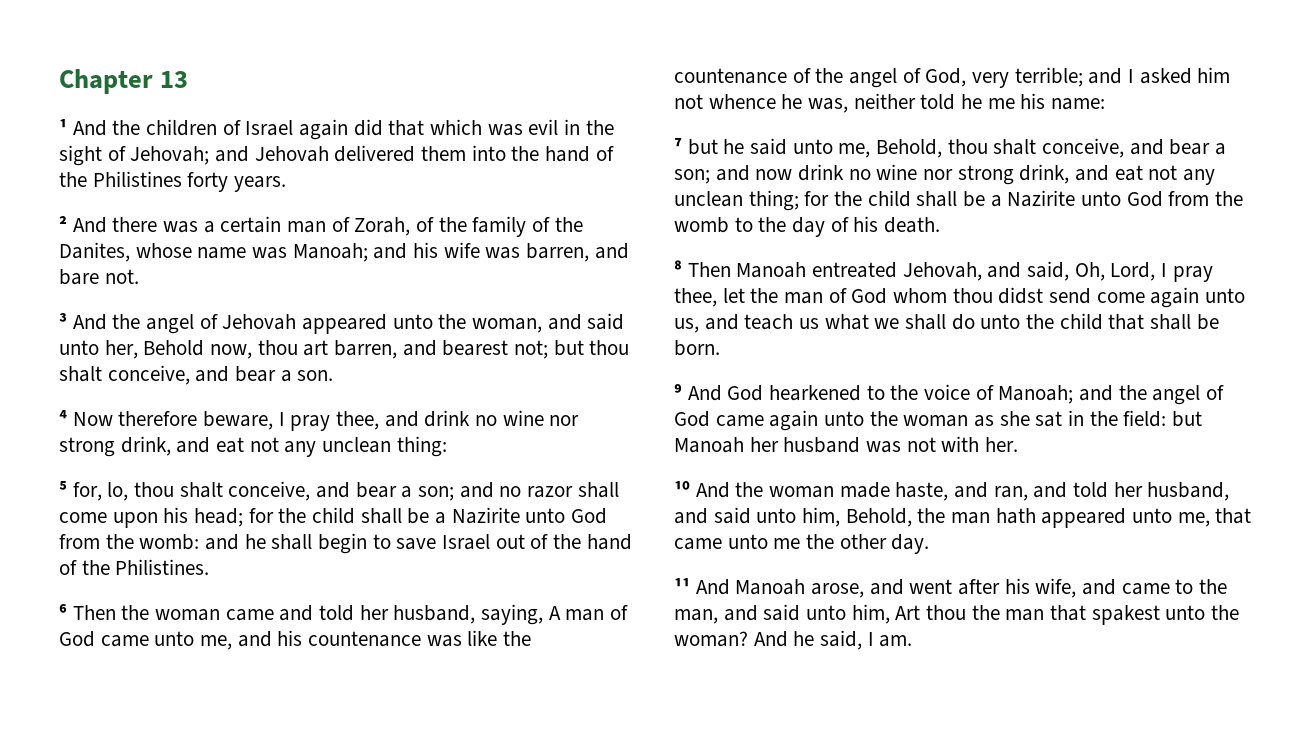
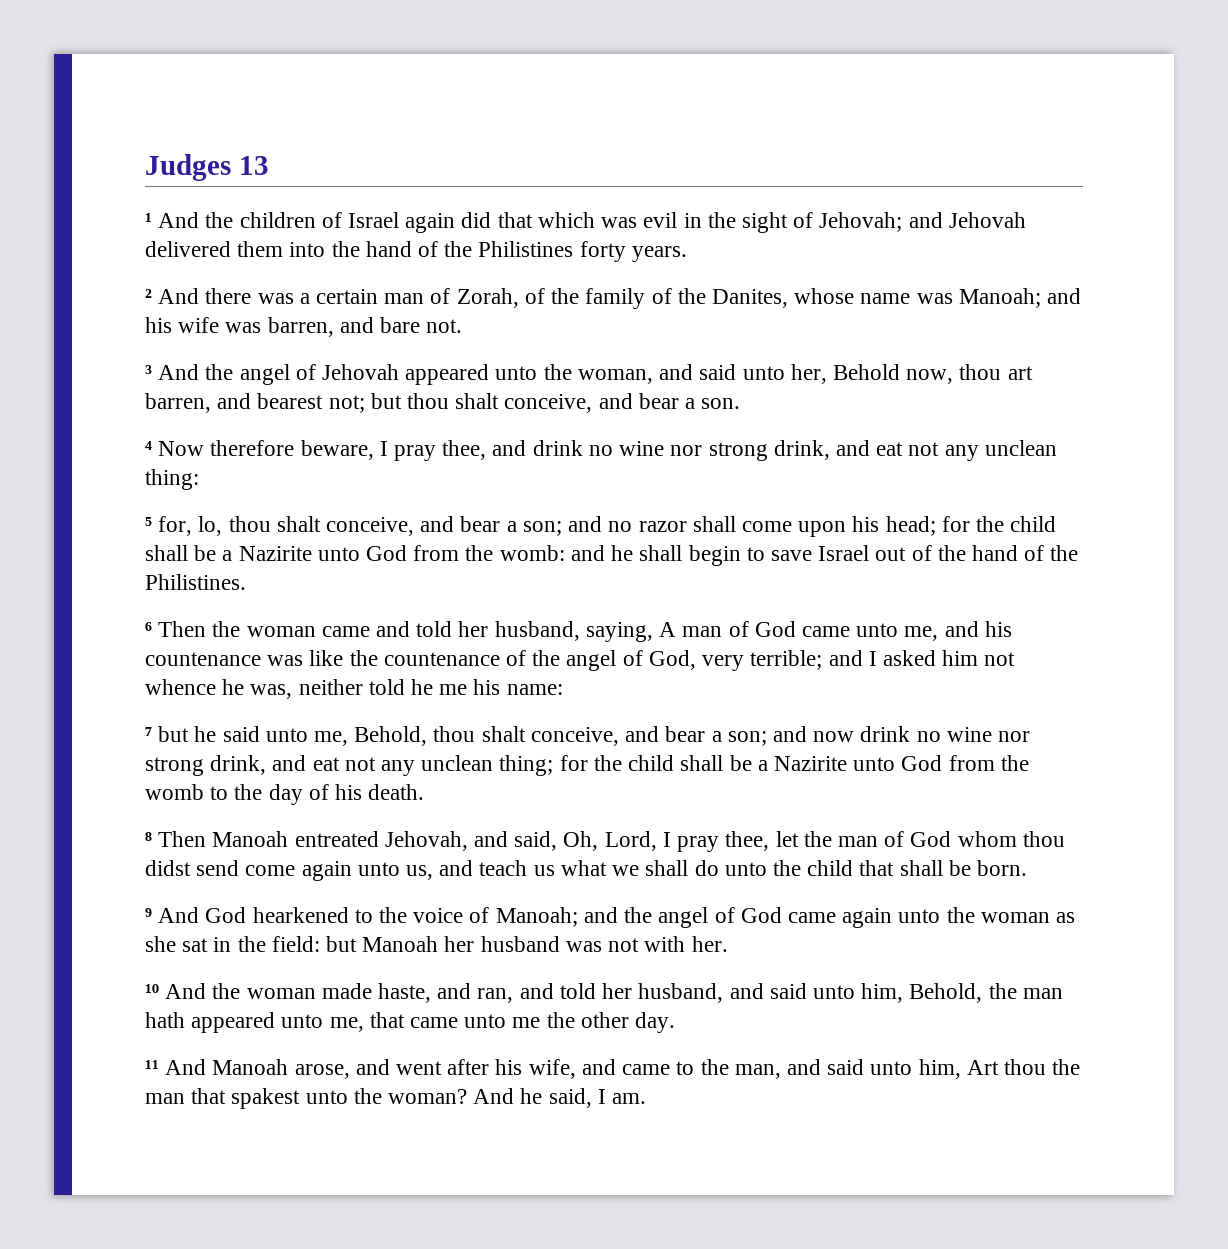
[59,69,153,94] Chapter -> [145,154,231,181] Judges

